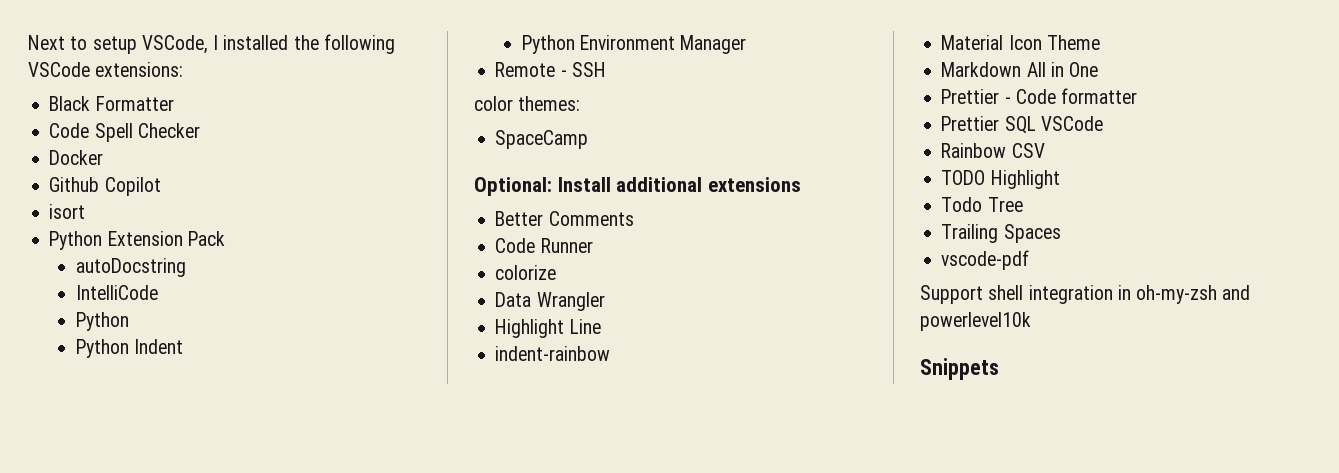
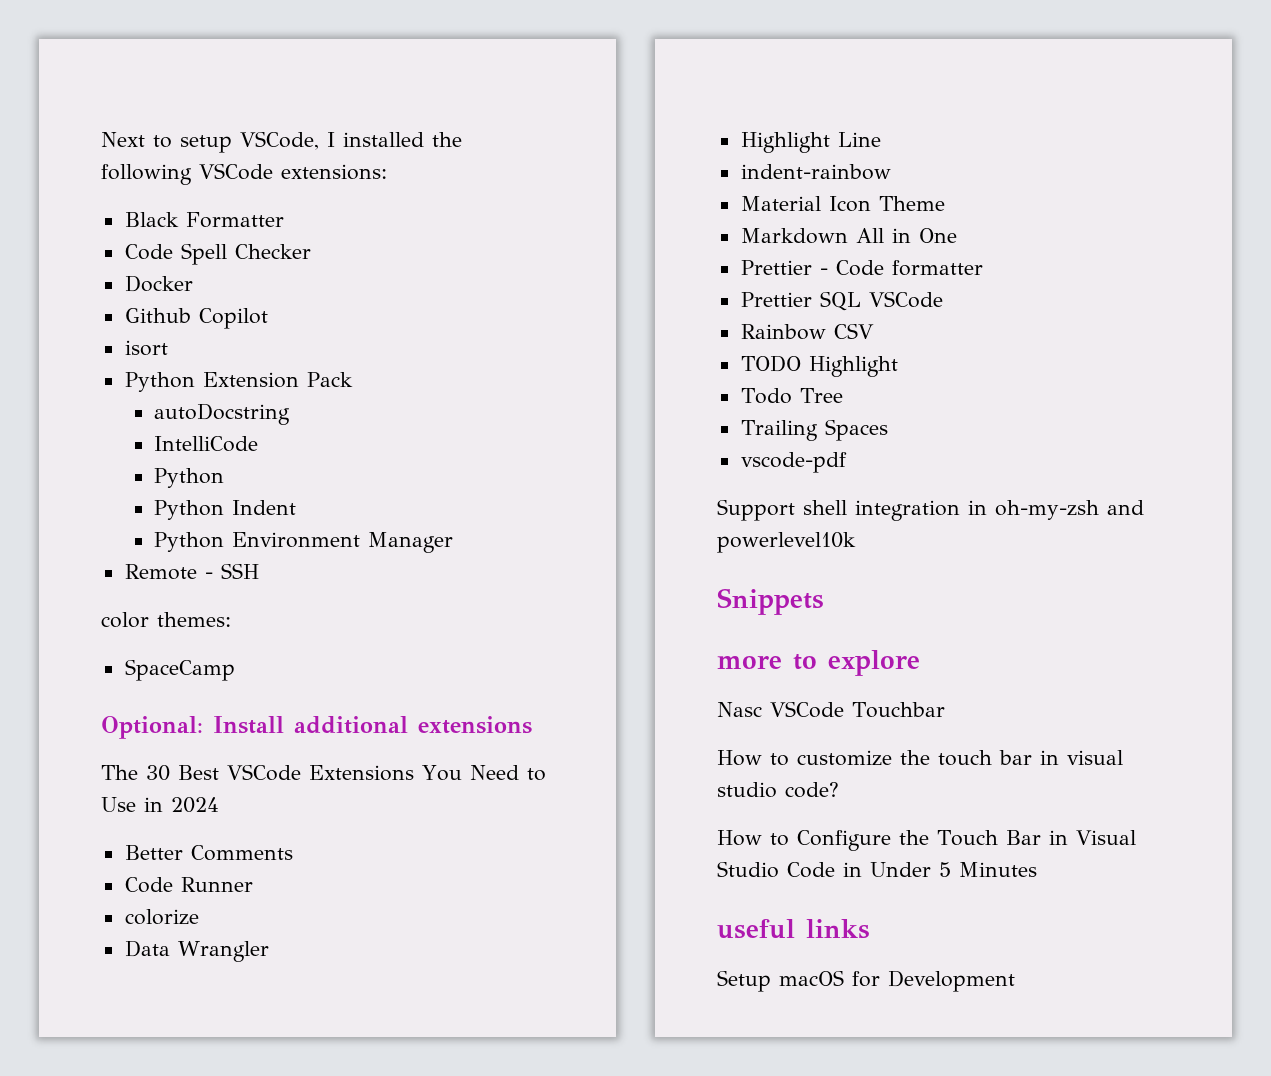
(801, 184) none -> [101,764,546,781] [101,797,219,813] // The 30 Best VSCode Extensions You Need to Use in 2024
(999, 369) none -> [717,650,920,676] [717,701,945,718] [717,750,1123,766] [717,782,839,798] [717,830,1136,851] [717,861,1037,878] [717,919,870,939] [717,970,1015,992] // more to explore // Nasc VSCode Touchbar // How to customize the touch bar in visual studio code? // How to Configure the Touch Bar in Visual Studio Code in Under 5 Minutes // useful links // Setup macOS for Development

